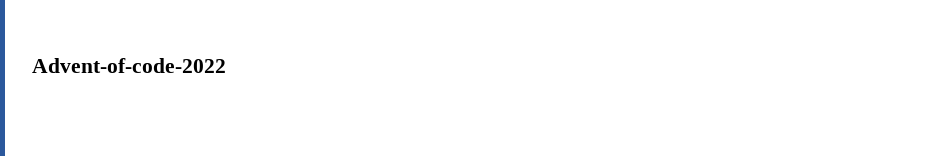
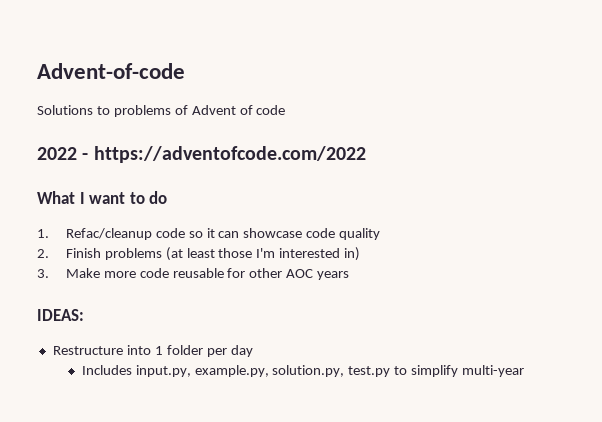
[32,58,226,73] Advent-of-code-2022 -> [37,63,185,79] [37,105,286,117] [37,146,366,163] [37,191,168,204] [37,228,381,240] [37,247,361,261] [37,268,350,280] [37,309,84,321] [52,345,253,357] [81,365,525,377] Advent-of-code // Solutions to problems of Advent of code // 2022 - https://adventofcode.com/2022 // What I want to do // 1. Refac/cleanup code so it can showcase code quality // 2. Finish problems (at least those I'm interested in) // 3. Make more code reusable for other AOC years // IDEAS: // Restructure into 1 folder per day // Includes input.py, example.py, solution.py, test.py to simplify multi-year

